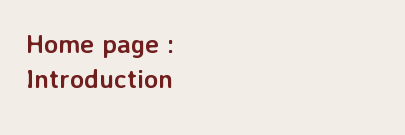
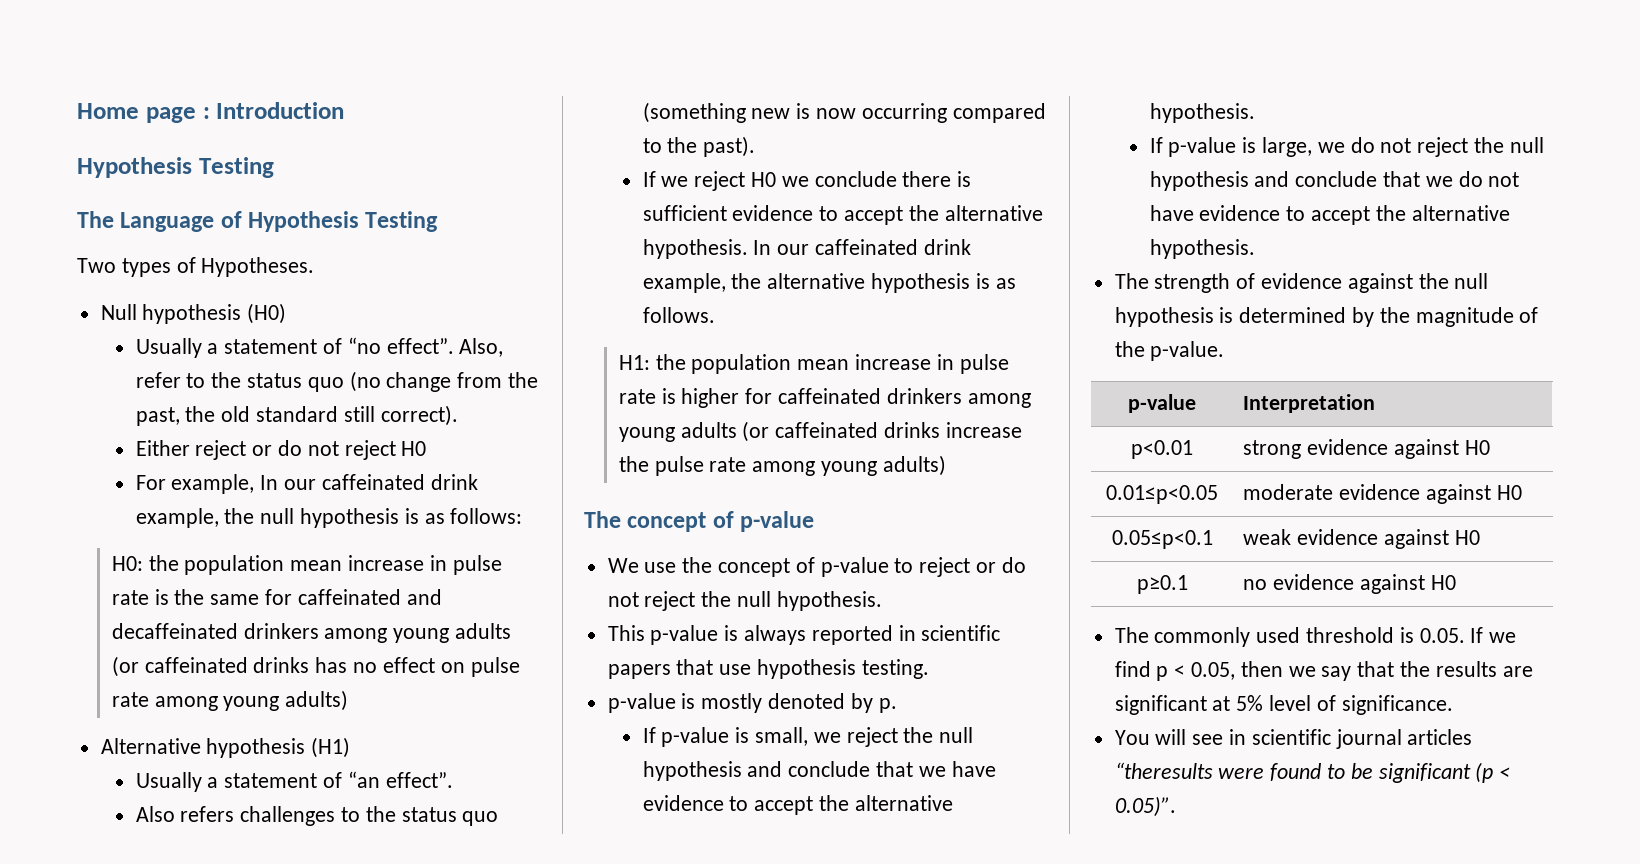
(173, 78) none -> [77,157,274,178] [77,211,439,232] [77,257,315,277] [100,303,287,324] [135,337,504,358] [135,371,538,392] [135,405,458,426] [135,440,427,460] [135,474,478,494] [135,508,523,528] [111,555,502,575] [111,589,442,605] [111,623,512,643] [111,656,520,677] [111,690,349,711] [100,737,351,758] [135,771,453,792] [135,806,499,826] [642,102,1046,123] [642,136,756,157] [642,171,972,191] [642,205,1043,225] [642,239,971,259] [642,273,1016,293] [642,307,715,323] [618,354,1009,374] [618,388,1031,408] [618,421,1022,442] [618,455,946,476] [584,511,815,532] [607,557,1026,577] [607,591,882,611] [607,625,1001,645] [607,659,929,679] [607,693,897,713] [642,727,974,747] [642,761,996,781] [642,795,953,815] [1149,103,1255,123] [1149,137,1544,157] [1149,171,1520,191] [1149,205,1510,225] [1149,239,1255,259] [1114,273,1489,293] [1114,307,1539,327] [1114,341,1225,361] [1128,394,1196,413] [1243,394,1376,413] [1131,440,1193,459] [1243,439,1490,459] [1106,485,1218,504] [1243,484,1522,504] [1111,530,1213,549] [1243,529,1480,549] [1136,575,1188,594] [1243,574,1456,594] [1114,627,1517,647] [1114,661,1533,681] [1114,695,1453,715] [1114,729,1473,749] [1114,762,1511,783] [1114,796,1176,817] // Hypothesis Testing // The Language of Hypothesis Testing // Two types of Hypotheses. // Null hypothesis (H0) // Usually a statement of “no effect”. Also, refer to the status quo (no change from the past, the old standard still correct). // Either reject or do not reject H0 // For example, In our caffeinated drink example, the null hypothesis is as follows: // H0: the population mean increase in pulse rate is the same for caffeinated and decaffeinated drinkers among young adults (or caffeinated drinks has no effect on pulse rate among young adults) // Alternative hypothesis (H1) // Usually a statement of “an effect”. // Also refers challenges to the status quo (something new is now occurring compared to the past). // If we reject H0 we conclude there is sufficient evidence to accept the alternative hypothesis. In our caffeinated drink example, the alternative hypothesis is as follows. // H1: the population mean increase in pulse rate is higher for caffeinated drinkers among young adults (or caffeinated drinks increase the pulse rate among young adults) // The concept of p-value // We use the concept of p-value to reject or do not reject the null hypothesis. // This p-value is always reported in scientific papers that use hypothesis testing. // p-value is mostly denoted by p. // If p-value is small, we reject the null hypothesis and conclude that we have evidence to accept the alternative hypothesis. // If p-value is large, we do not reject the null hypothesis and conclude that we do not have evidence to accept the alternative hypothesis. // The strength of evidence against the null hypothesis is determined by the magnitude of the p-value. // p-value | Interpretation // p<0.01 | strong evidence against H0 // 0.01≤p<0.05 | moderate evidence against H0 // 0.05≤p<0.1 | weak evidence against H0 // p≥0.1 | no evidence against H0 // The commonly used threshold is 0.05. If we find p < 0.05, then we say that the results are significant at 5% level of significance. // You will see in scientific journal articles “theresults were found to be significant (p < 0.05)”.

